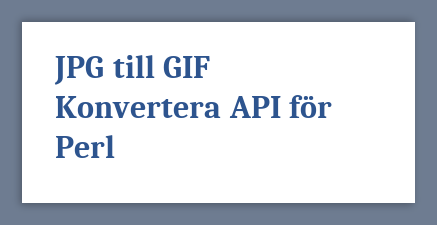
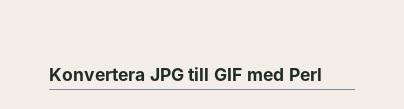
(54, 70) none -> [49,68,145,81] Konvertera
[55,95,333,118] Konvertera API för -> [246,68,284,81] med

